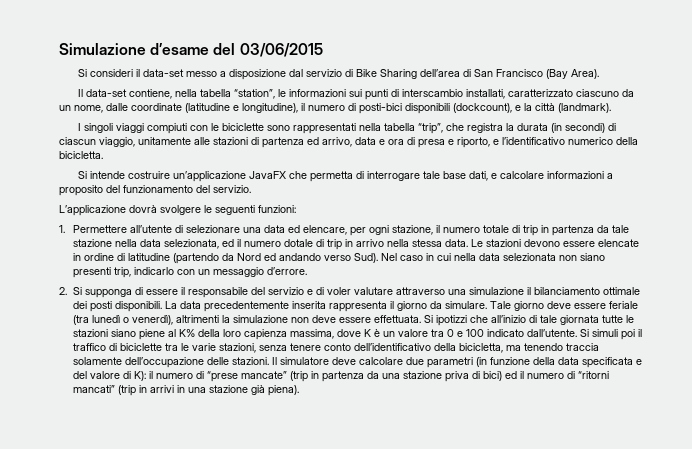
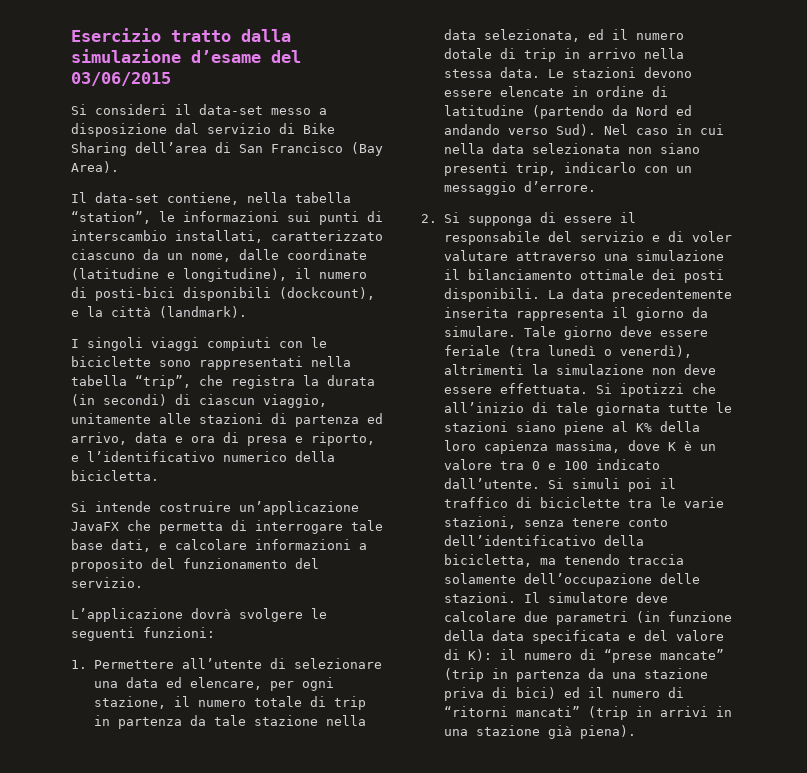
[59,43,146,55] Simulazione -> [71,28,291,42] [71,49,181,63] Esercizio tratto dalla simulazione

